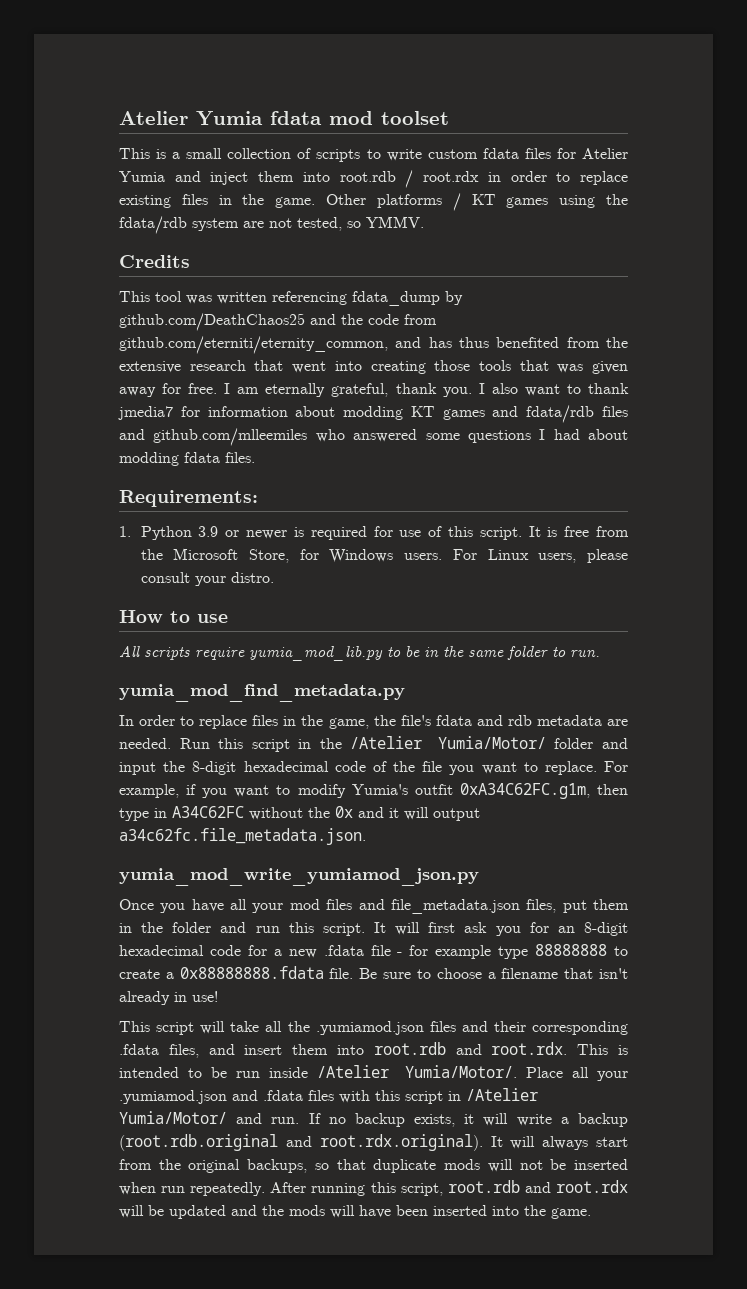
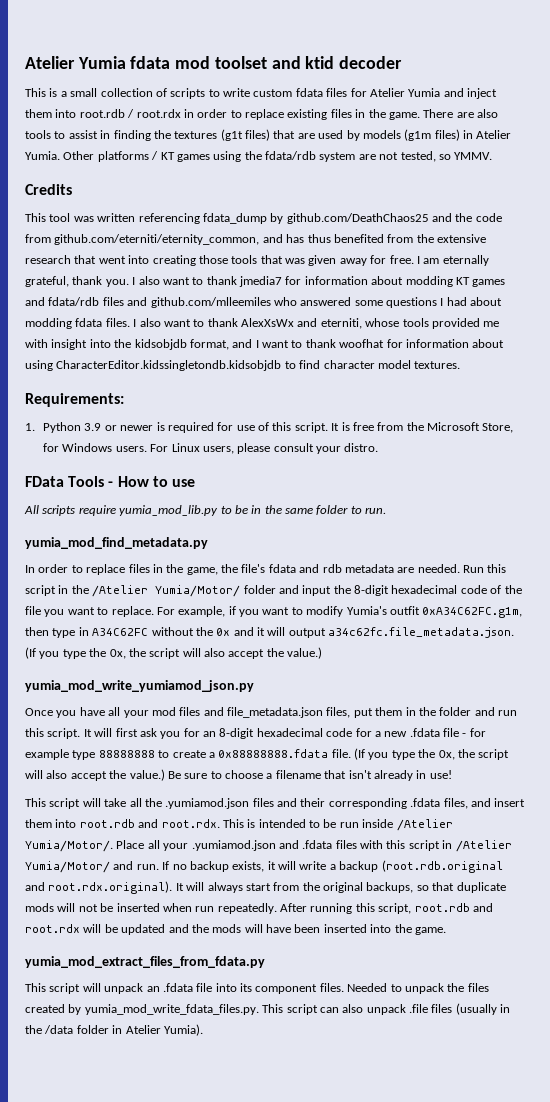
(449, 118) none -> [271,56,403,69] and ktid decoder
(316, 202) none -> [423,109,498,118] [25,129,512,141] [25,151,60,160] There are also tools to assist in finding the textures (g1t files) that are used by models (g1m files) in Atelier Yumia.
(255, 457) none -> [133,318,500,329] [25,339,505,350] [25,360,461,371] I also want to thank AlexXsWx and eterniti, whose tools provided me with insight into the kidsobjdb format, and I want to thank woofhat for information about using CharacterEditor.kidssingletondb.kidsobjdb to find character model textures.
(274, 577) none -> [25,476,114,487] FData Tools -
(366, 836) none -> [25,647,323,659] (If you type the 0x, the script will also accept the value.)
(354, 973) none -> [354,748,510,760] [25,769,165,781] (If you type the 0x, the script will also accept the value.)
(591, 1213) none -> [25,956,265,968] [25,983,489,994] [25,1003,511,1015] [25,1024,203,1036] // yumia_mod_extract_files_from_fdata.py // This script will unpack an .fdata file into its component files. Needed to unpack the files created by yumia_mod_write_fdata_files.py. This script can also unpack .file files (usually in the /data folder in Atelier Yumia).

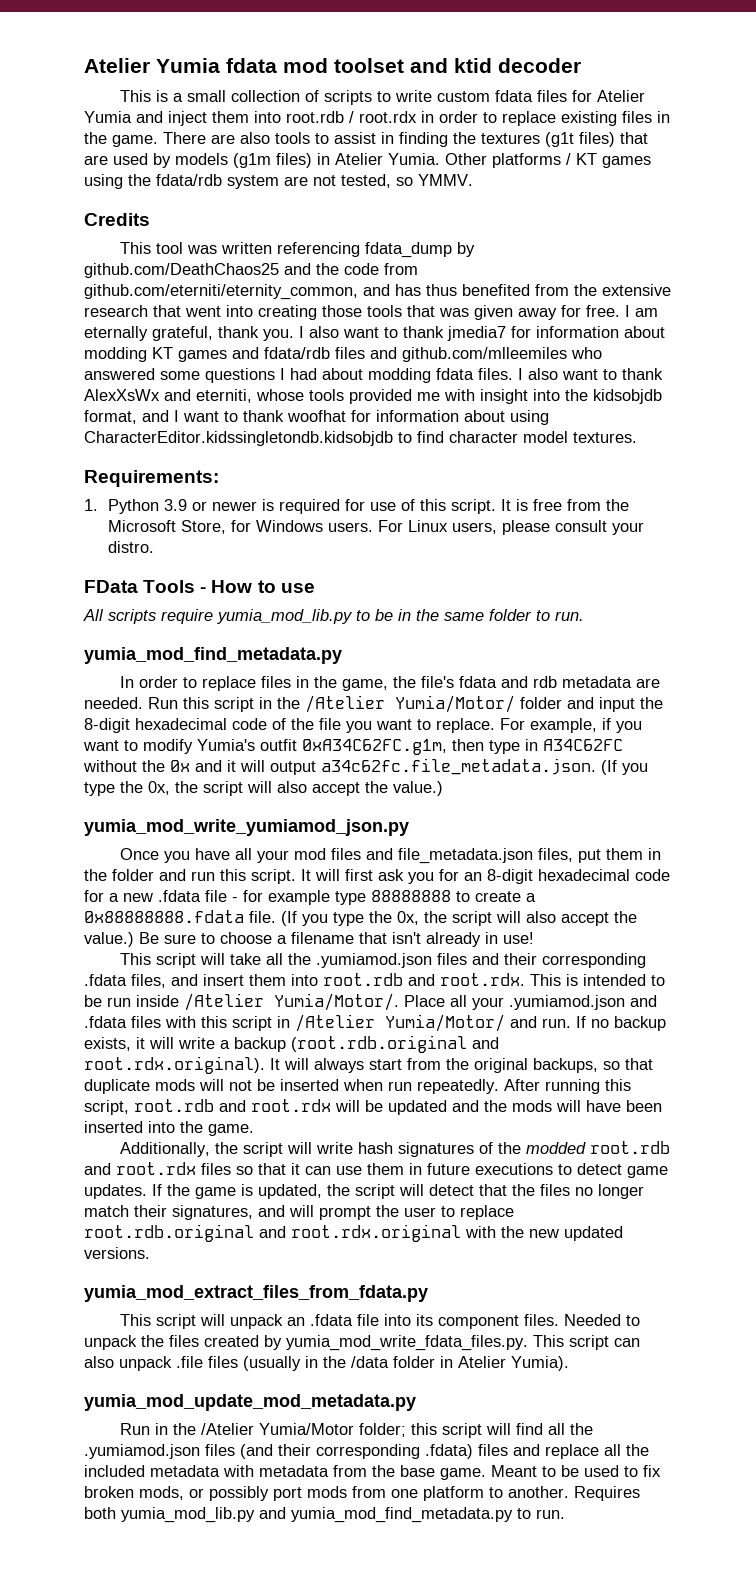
(446, 931) none -> [119,1141,670,1157] [84,1162,668,1178] [84,1184,644,1199] [84,1205,514,1220] [84,1224,623,1242] [84,1247,150,1259] // Additionally, the script will write hash signatures of the modded root.rdb and root.rdx files so that it can use them in future executions to detect game updates. If the game is updated, the script will detect that the files no longer match their signatures, and will prompt the user to replace root.rdb.original and root.rdx.original with the new updated versions.
(203, 1030) none -> [84,1394,416,1411] [119,1423,593,1438] [84,1444,649,1459] [84,1465,661,1480] [84,1486,640,1501] [84,1507,565,1523] // yumia_mod_update_mod_metadata.py // Run in the /Atelier Yumia/Motor folder; this script will find all the .yumiamod.json files (and their corresponding .fdata) files and replace all the included metadata with metadata from the base game. Meant to be used to fix broken mods, or possibly port mods from one platform to another. Requires both yumia_mod_lib.py and yumia_mod_find_metadata.py to run.

